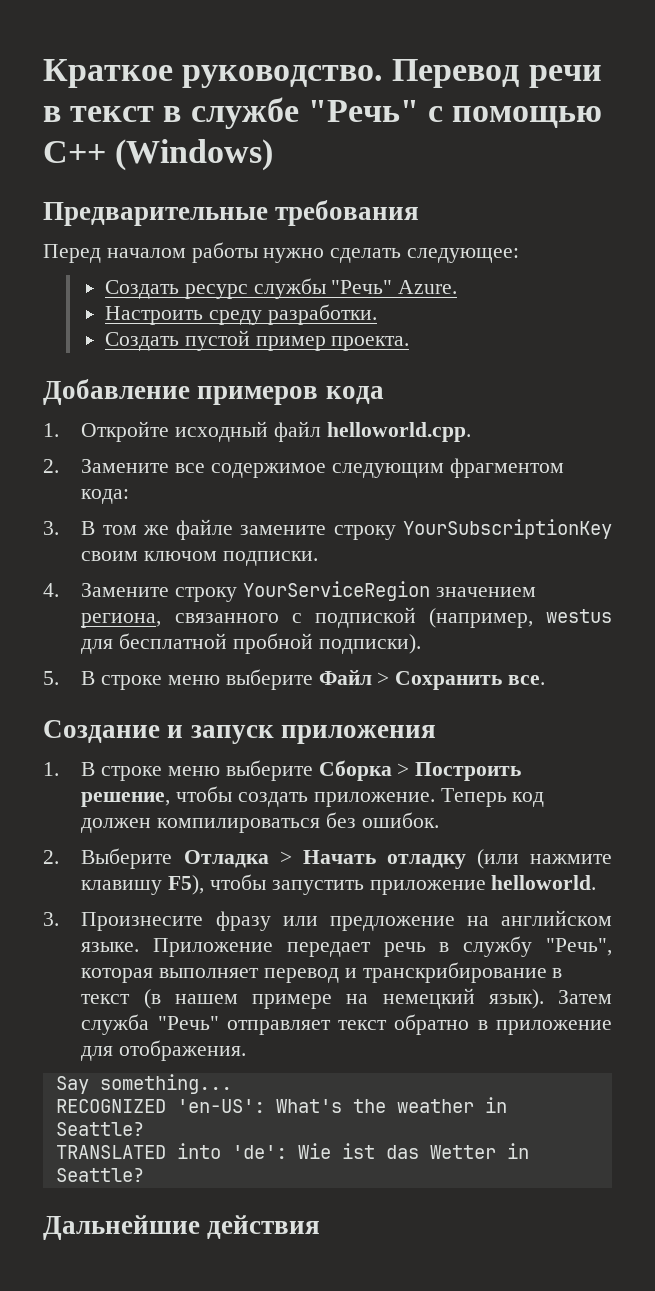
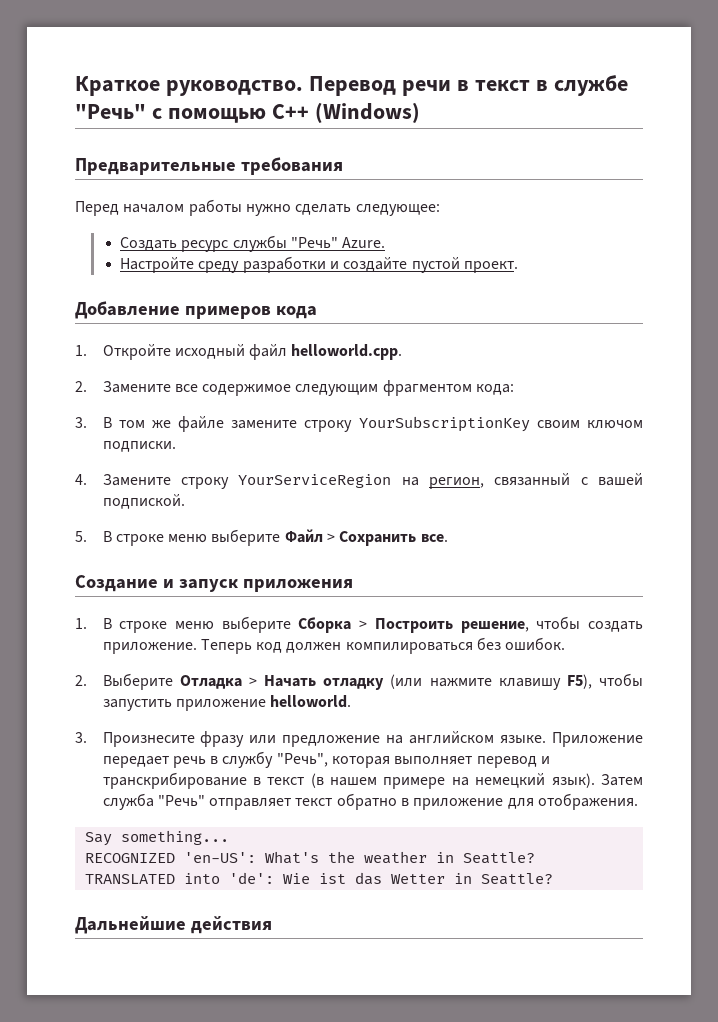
[105,304,377,325] [105,330,410,351] Настроить среду разработки. // Создать пустой пример проекта. -> [120,256,519,273] Настройте среду разработки и создайте пустой проект.
[435,587,536,597] [81,607,612,628] [81,633,421,654] значением региона, связанного с подпиской (например, westus для бесплатной пробной подписки). -> [401,473,643,489] [102,494,185,509] на регион, связанный с вашей подпиской.

